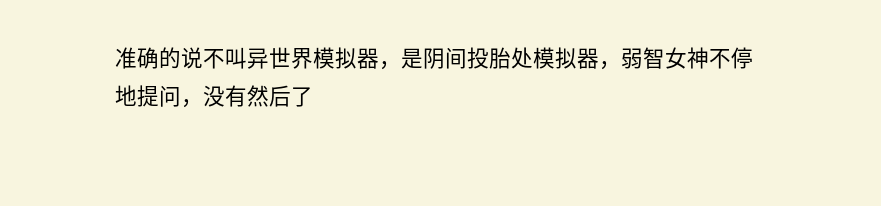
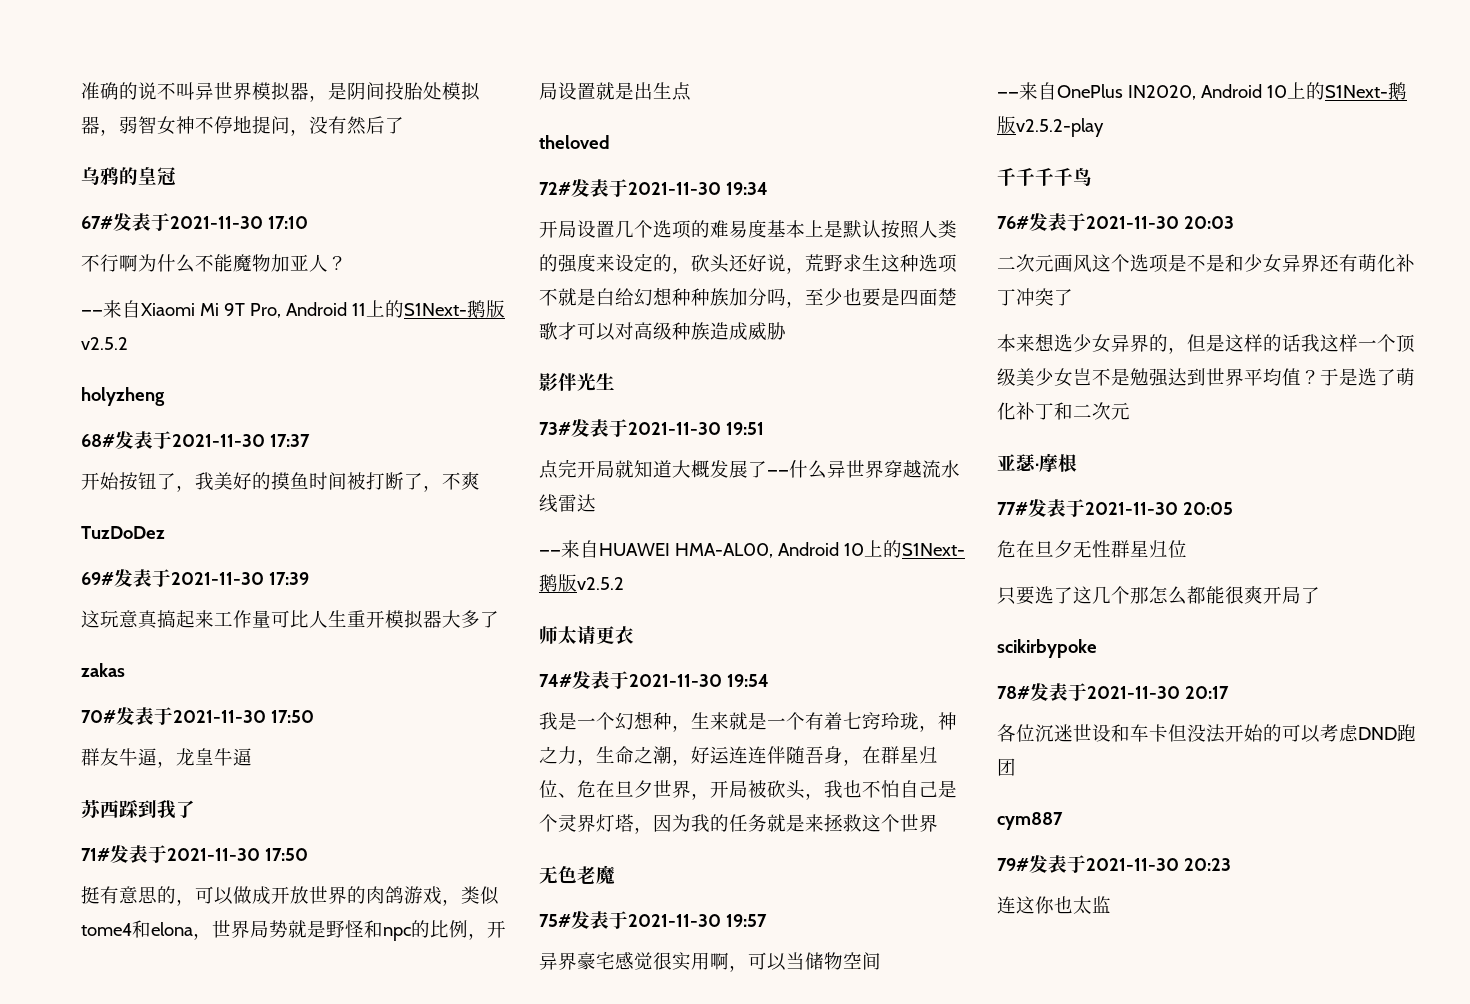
(313, 97) none -> [81,167,176,186] [81,213,308,231] [81,254,347,273] [81,300,505,319] [81,337,128,350] [81,387,165,406] [81,431,310,449] [81,472,480,492] [81,526,165,539] [81,569,309,587] [81,610,499,629] [81,663,125,677] [81,707,314,725] [81,748,252,768] [81,799,195,819] [81,845,308,863] [81,886,499,906] [81,920,506,941] [539,82,691,101] [539,135,610,149] [539,179,768,197] [539,220,957,239] [539,253,957,274] [539,287,957,308] [539,322,786,341] [539,373,615,391] [539,419,764,437] [539,459,960,479] [539,494,596,513] [539,540,965,558] [539,574,624,593] [539,625,634,645] [539,671,769,689] [539,711,957,732] [539,746,938,766] [539,780,957,800] [539,814,938,834] [539,865,615,884] [539,911,767,929] [539,951,881,972] [997,82,1407,101] [997,116,1104,137] [997,167,1092,186] [997,213,1234,231] [997,254,1415,273] [997,288,1073,306] [997,333,1415,354] [997,368,1415,387] [997,402,1130,420] [997,453,1077,472] [997,499,1233,517] [997,540,1187,558] [997,586,1320,605] [997,639,1097,658] [997,683,1229,701] [997,724,1416,743] [997,758,1016,776] [997,812,1063,830] [997,855,1231,873] [997,896,1111,914] // 乌鸦的皇冠 // 67#发表于2021-11-30 17:10 // 不行啊为什么不能魔物加亚人？ // ——来自Xiaomi Mi 9T Pro, Android 11上的S1Next-鹅版v2.5.2 // holyzheng // 68#发表于2021-11-30 17:37 // 开始按钮了，我美好的摸鱼时间被打断了，不爽 // TuzDoDez // 69#发表于2021-11-30 17:39 // 这玩意真搞起来工作量可比人生重开模拟器大多了 // zakas // 70#发表于2021-11-30 17:50 // 群友牛逼，龙皇牛逼 // 苏西踩到我了 // 71#发表于2021-11-30 17:50 // 挺有意思的，可以做成开放世界的肉鸽游戏，类似tome4和elona，世界局势就是野怪和npc的比例，开局设置就是出生点 // theloved // 72#发表于2021-11-30 19:34 // 开局设置几个选项的难易度基本上是默认按照人类的强度来设定的，砍头还好说，荒野求生这种选项不就是白给幻想种种族加分吗，至少也要是四面楚歌才可以对高级种族造成威胁 // 影伴光生 // 73#发表于2021-11-30 19:51 // 点完开局就知道大概发展了——什么异世界穿越流水线雷达 // ——来自HUAWEI HMA-AL00, Android 10上的S1Next-鹅版v2.5.2 // 师太请更衣 // 74#发表于2021-11-30 19:54 // 我是一个幻想种，生来就是一个有着七窍玲珑，神之力，生命之潮，好运连连伴随吾身，在群星归位、危在旦夕世界，开局被砍头，我也不怕自己是个灵界灯塔，因为我的任务就是来拯救这个世界 // 无色老魔 // 75#发表于2021-11-30 19:57 // 异界豪宅感觉很实用啊，可以当储物空间 // ——来自OnePlus IN2020, Android 10上的S1Next-鹅版v2.5.2-play // 千千千千鸟 // 76#发表于2021-11-30 20:03 // 二次元画风这个选项是不是和少女异界还有萌化补丁冲突了 // 本来想选少女异界的，但是这样的话我这样一个顶级美少女岂不是勉强达到世界平均值？于是选了萌化补丁和二次元 // 亚瑟·摩根 // 77#发表于2021-11-30 20:05 // 危在旦夕无性群星归位 // 只要选了这几个那怎么都能很爽开局了 // scikirbypoke // 78#发表于2021-11-30 20:17 // 各位沉迷世设和车卡但没法开始的可以考虑DND跑团 // cym887 // 79#发表于2021-11-30 20:23 // 连这你也太监

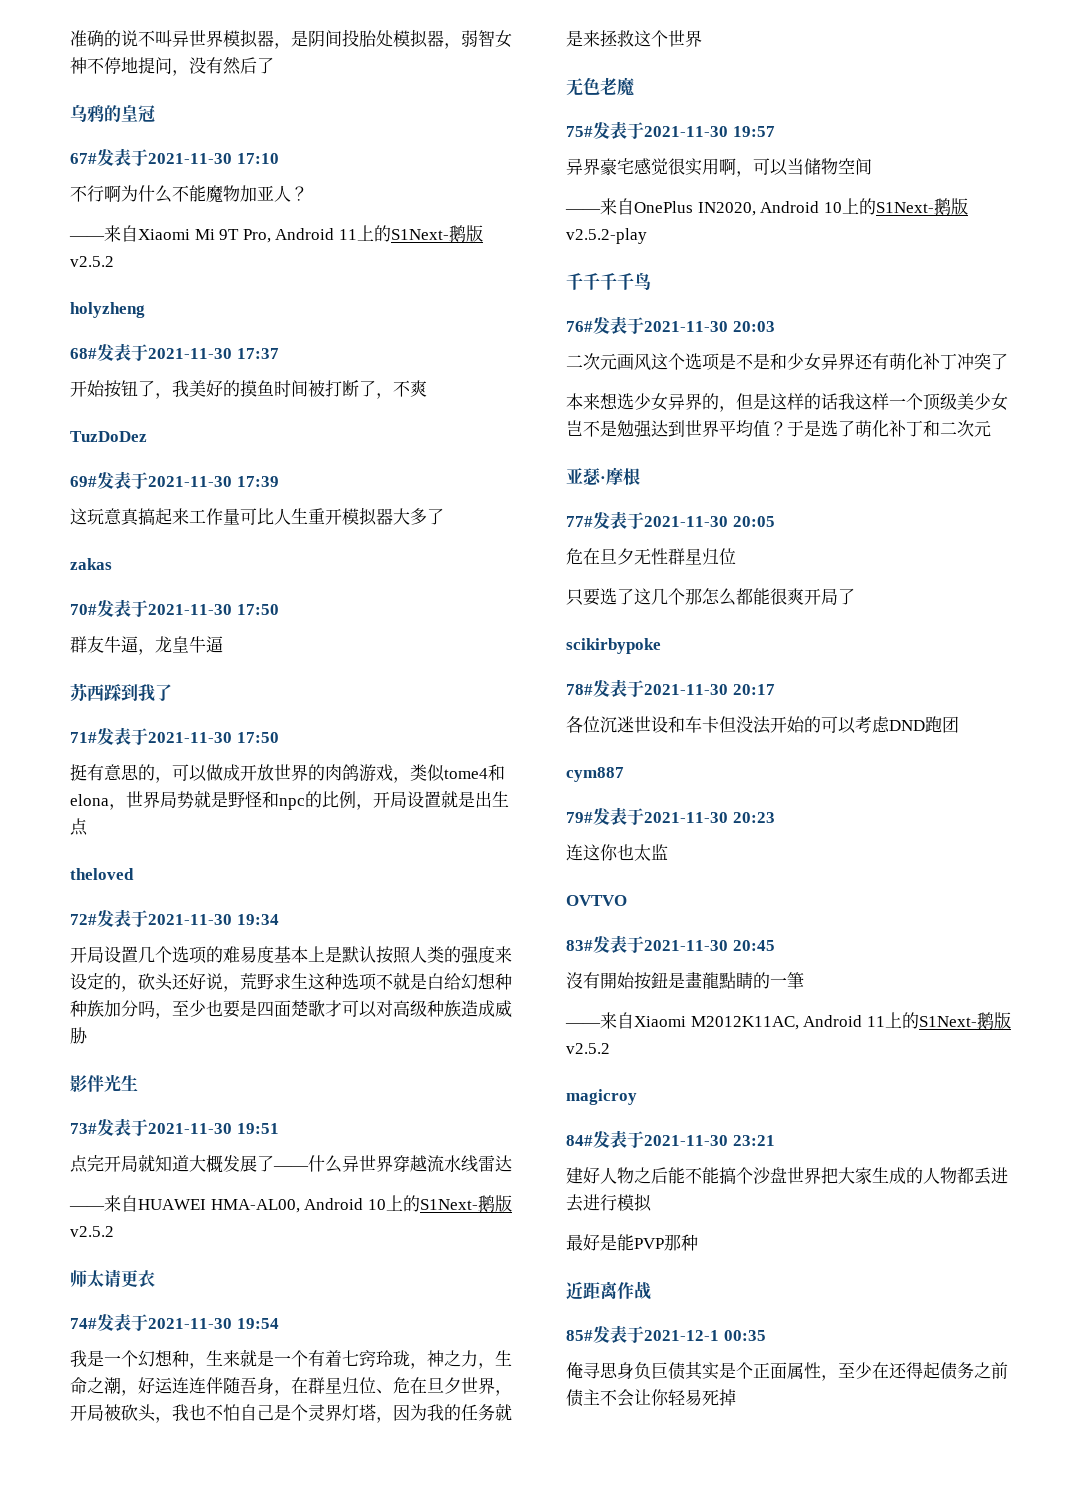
(1111, 904) none -> [566,895,627,906] [566,935,775,953] [566,971,804,990] [565,1012,1011,1030] [566,1043,610,1054] [566,1089,637,1105] [566,1130,775,1148] [566,1167,1008,1185] [566,1193,652,1212] [566,1234,698,1251] [566,1281,651,1300] [566,1325,766,1343] [566,1361,1008,1381] [566,1389,736,1407] // OVTVO // 83#发表于2021-11-30 20:45 // 沒有開始按鈕是畫龍點睛的一筆 // ——来自Xiaomi M2012K11AC, Android 11上的S1Next-鹅版v2.5.2 // magicroy // 84#发表于2021-11-30 23:21 // 建好人物之后能不能搞个沙盘世界把大家生成的人物都丢进去进行模拟 // 最好是能PVP那种 // 近距离作战 // 85#发表于2021-12-1 00:35 // 俺寻思身负巨债其实是个正面属性，至少在还得起债务之前债主不会让你轻易死掉

